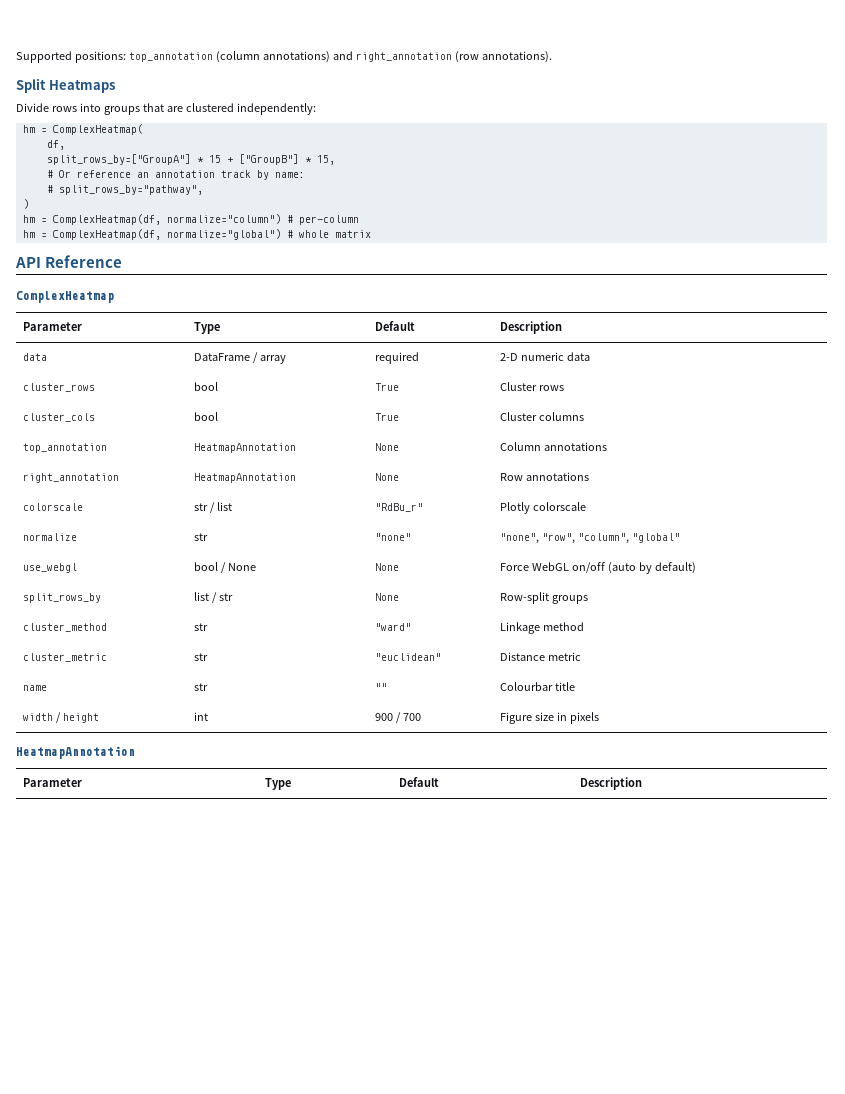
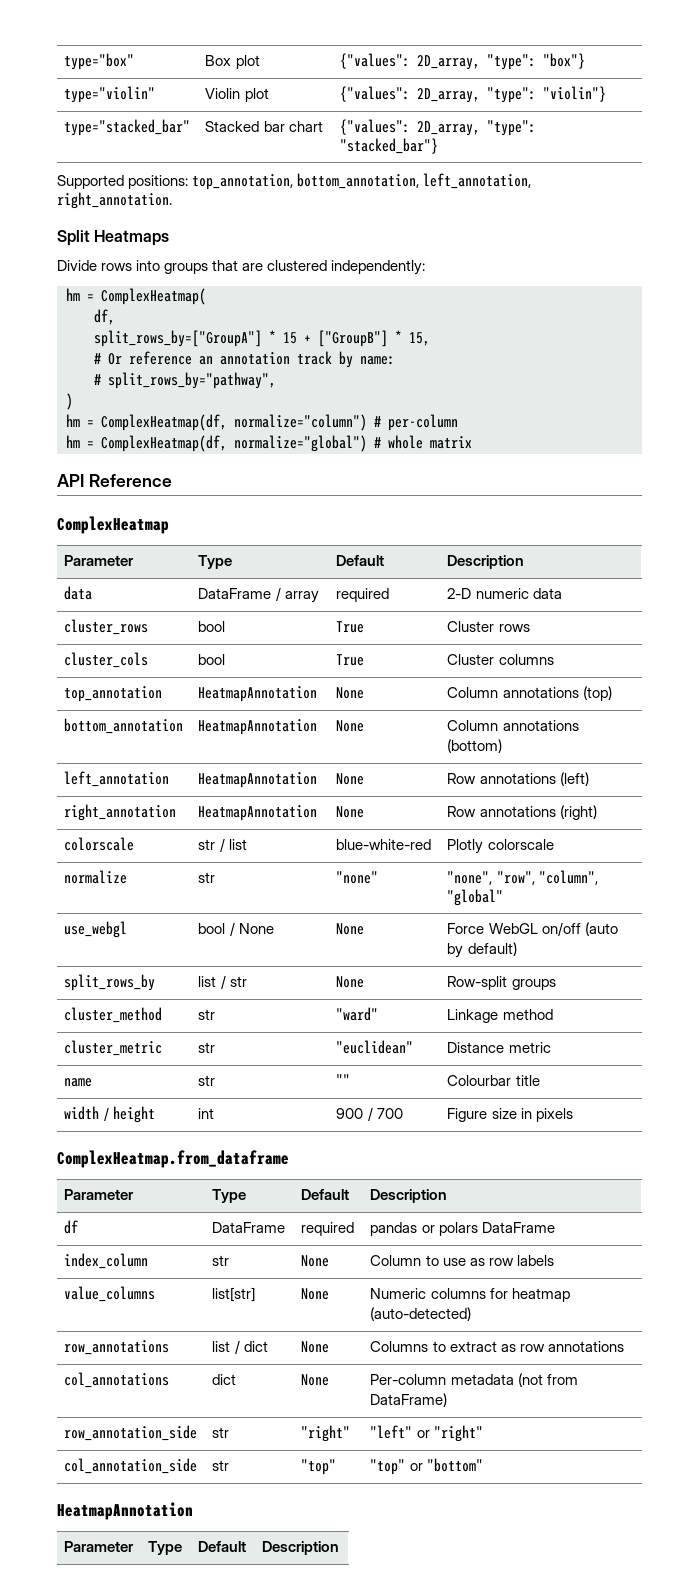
[16,51,552,63] Supported positions: top_annotation (column annotations) and right_annotation (row annotations). -> [64,53,135,70] [205,55,260,69] [340,53,586,70] [64,86,156,103] [205,88,269,102] [340,86,607,103] [64,119,191,136] [205,121,323,132] [340,119,537,136] [340,138,439,154] [57,173,532,190] [57,192,172,209] type="box" | Box plot | {"values": 2D_array, "type": "box"} // type="violin" | Violin plot | {"values": 2D_array, "type": "violin"} // type="stacked_bar" | Stacked bar chart | {"values": 2D_array, "type": "stacked_bar"} // Supported positions: top_annotation, bottom_annotation, left_annotation, right_annotation.
(607, 446) none -> [582,686,612,701] [64,718,184,734] [198,719,318,735] [336,720,365,732] [447,720,579,731] [447,739,503,753] [64,771,170,787] [198,772,318,788] [336,773,365,785] [447,772,589,786] (top) // bottom_annotation | HeatmapAnnotation | None | Column annotations (bottom) // left_annotation | HeatmapAnnotation | None | Row annotations (left)
(589, 476) none -> [559,805,597,820] (right)
[374,503,423,512] "RdBu_r" -> [336,839,432,850] blue-white-red
(599, 718) none -> [57,1150,289,1168] [64,1189,135,1200] [212,1189,247,1203] [301,1189,350,1200] [370,1189,448,1203] [64,1220,79,1234] [212,1222,286,1233] [301,1222,355,1236] [370,1222,555,1236] [64,1253,149,1269] [212,1255,230,1266] [301,1255,330,1267] [370,1255,554,1266] [64,1286,156,1302] [212,1287,256,1302] [301,1288,330,1300] [370,1288,570,1302] [370,1307,472,1321] [64,1340,170,1355] [212,1340,268,1354] [301,1341,330,1353] [370,1341,624,1352] [64,1372,170,1388] [212,1374,237,1385] [301,1374,330,1386] [370,1373,578,1387] [370,1393,448,1407] [64,1425,198,1441] [212,1427,230,1438] [301,1425,351,1442] [370,1425,483,1442] [64,1458,198,1474] [212,1460,230,1471] [301,1459,337,1475] [370,1458,483,1475] // ComplexHeatmap.from_dataframe // Parameter | Type | Default | Description // df | DataFrame | required | pandas or polars DataFrame // index_column | str | None | Column to use as row labels // value_columns | list[str] | None | Numeric columns for heatmap (auto-detected) // row_annotations | list / dict | None | Columns to extract as row annotations // col_annotations | dict | None | Per-column metadata (not from DataFrame) // row_annotation_side | str | "right" | "left" or "right" // col_annotation_side | str | "top" | "top" or "bottom"

